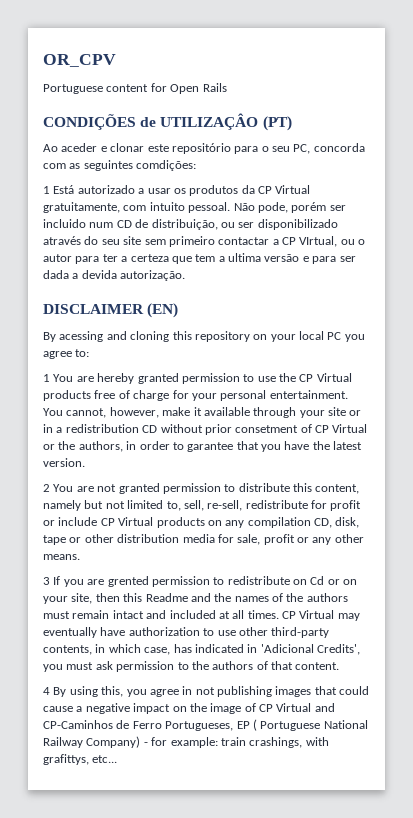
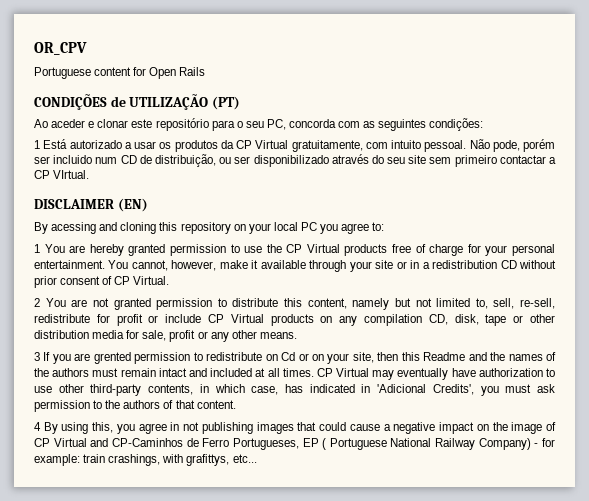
[160,113,259,130] UTILIZAÇÂO -> [129,94,209,110] UTILIZAÇÃO
[136,160,197,171] comdições: -> [429,118,484,131] condições:
[299,236,366,247] [43,253,356,264] [43,270,186,281] VIrtual, ou o autor para ter a certeza que tem a ultima versão e para ser dada a devida autorização. -> [53,170,90,179] VIrtual.
[235,424,368,433] [43,441,363,452] [43,458,85,467] consetment of CP Virtual or the authors, in order to garantee that you have the latest version. -> [60,276,170,285] consent of CP Virtual.

